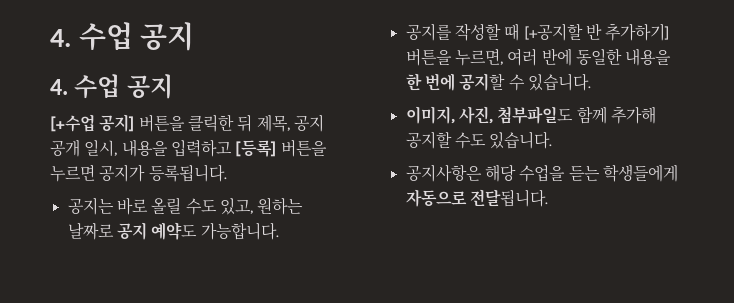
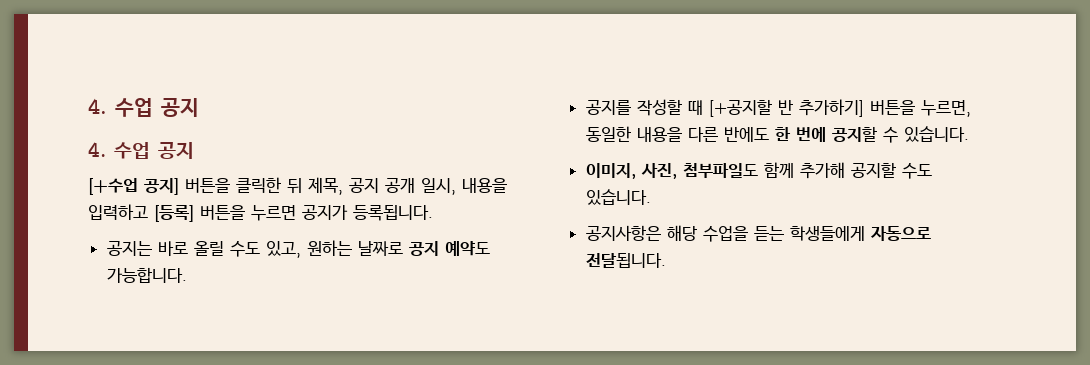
[507,48,672,66] 여러 반에 동일한 내용을 -> [585,126,769,142] 동일한 내용을 다른 반에도

